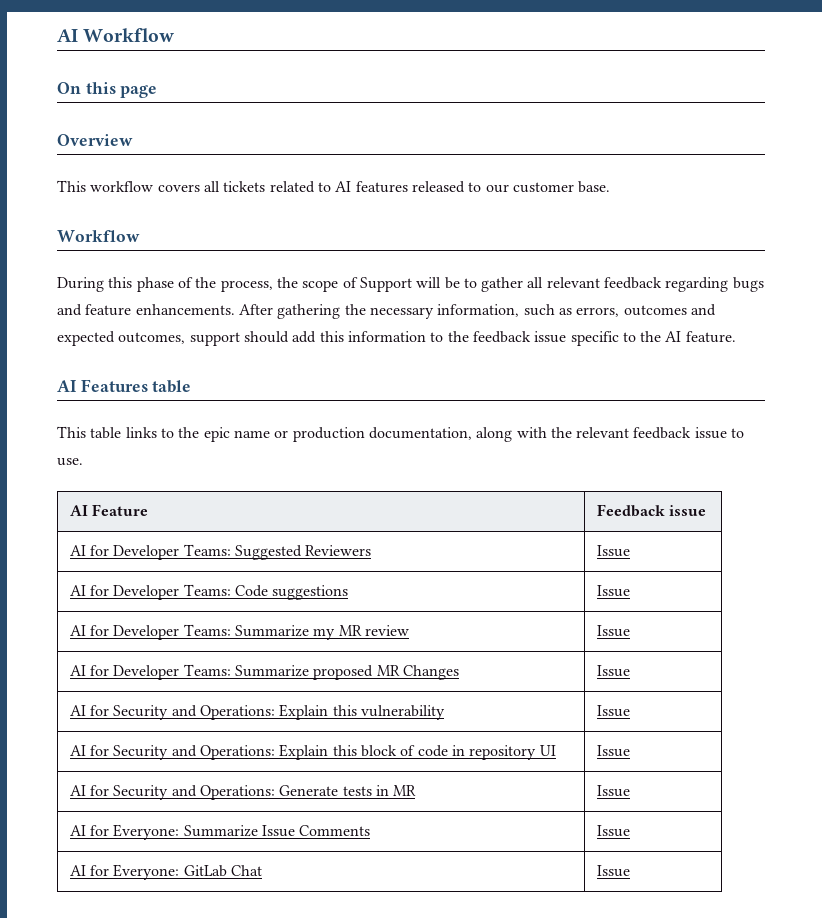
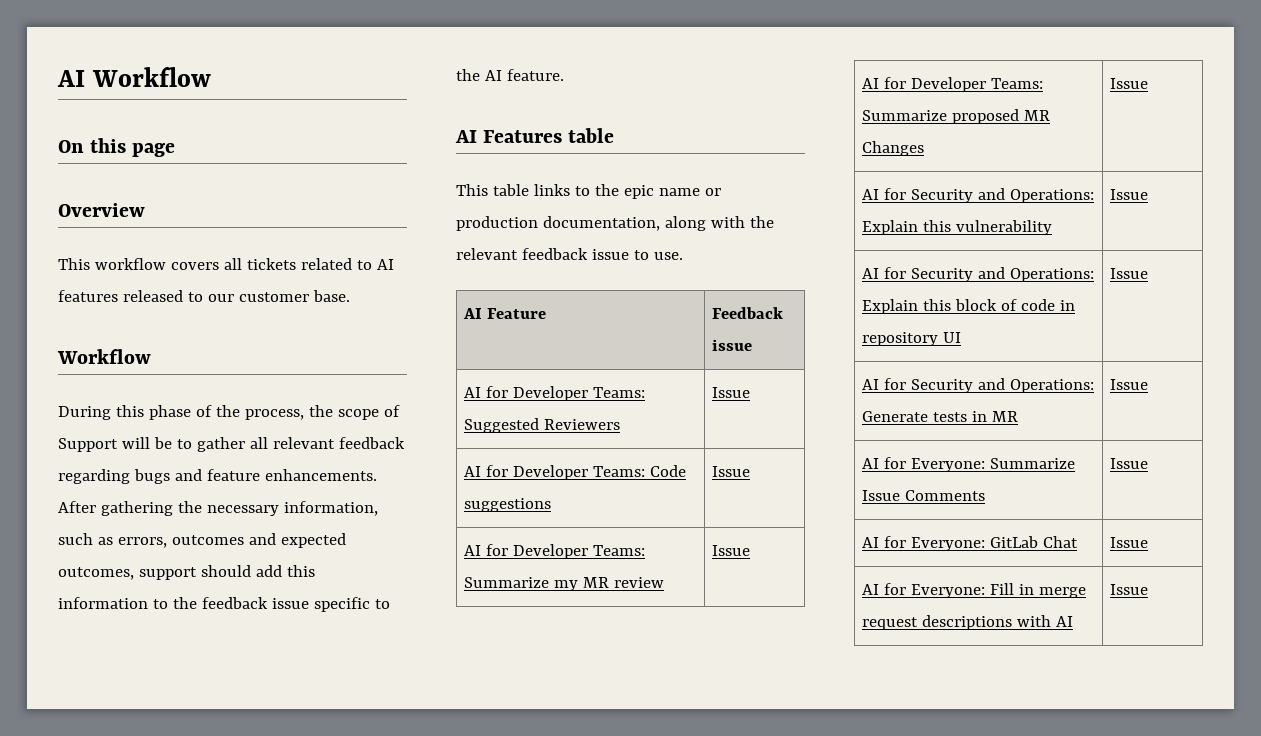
(630, 871) none -> [862,583,1087,598] [862,615,1074,630] [1110,584,1149,595] // AI for Everyone: Fill in merge request descriptions with AI | Issue

